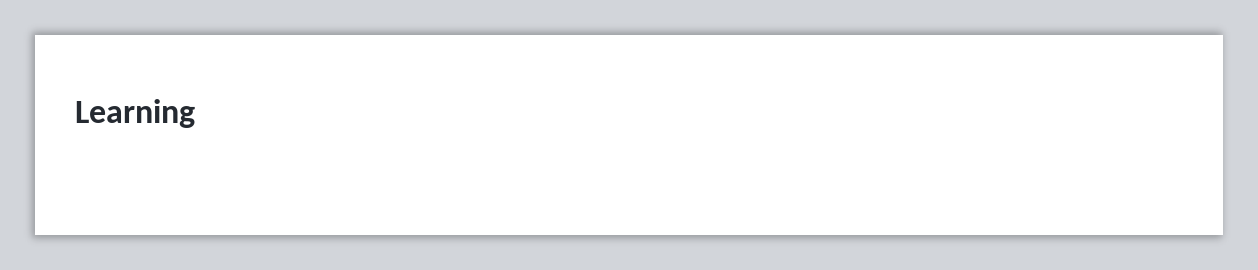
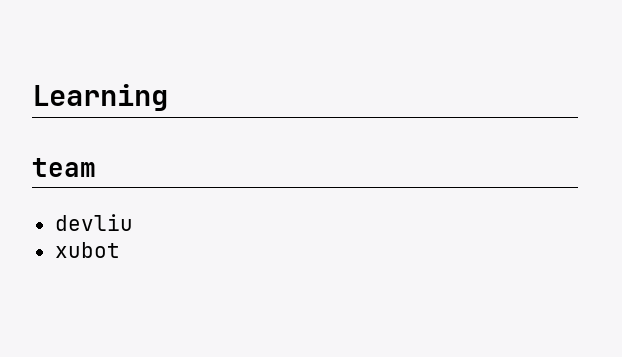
(195, 113) none -> [32,158,96,177] [54,214,133,231] [54,242,120,258] // team // devliu // xubot

